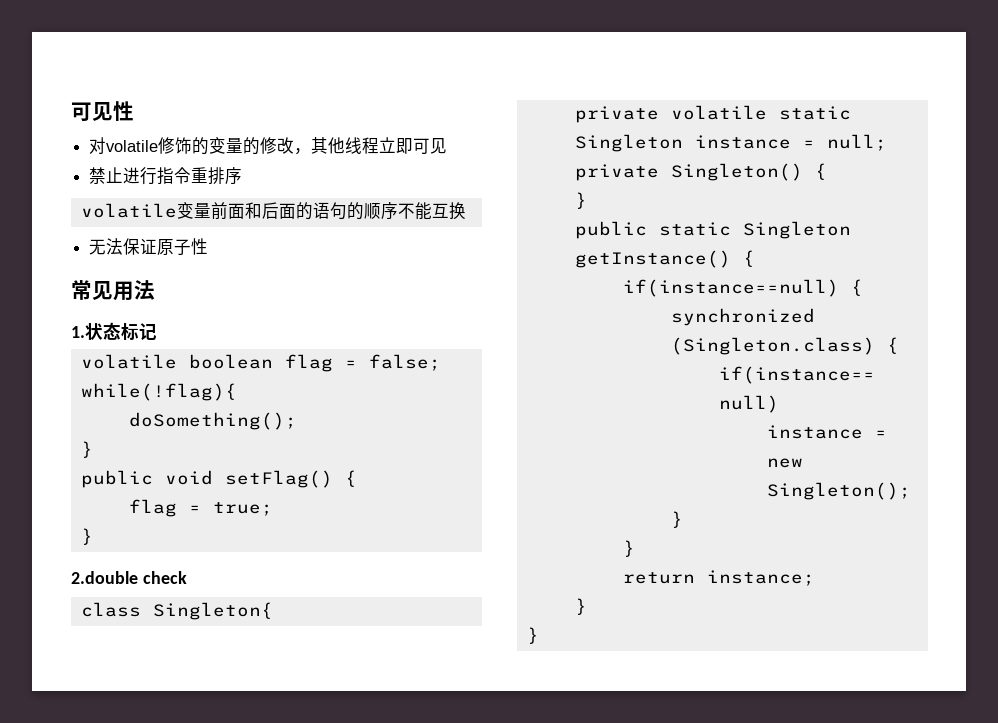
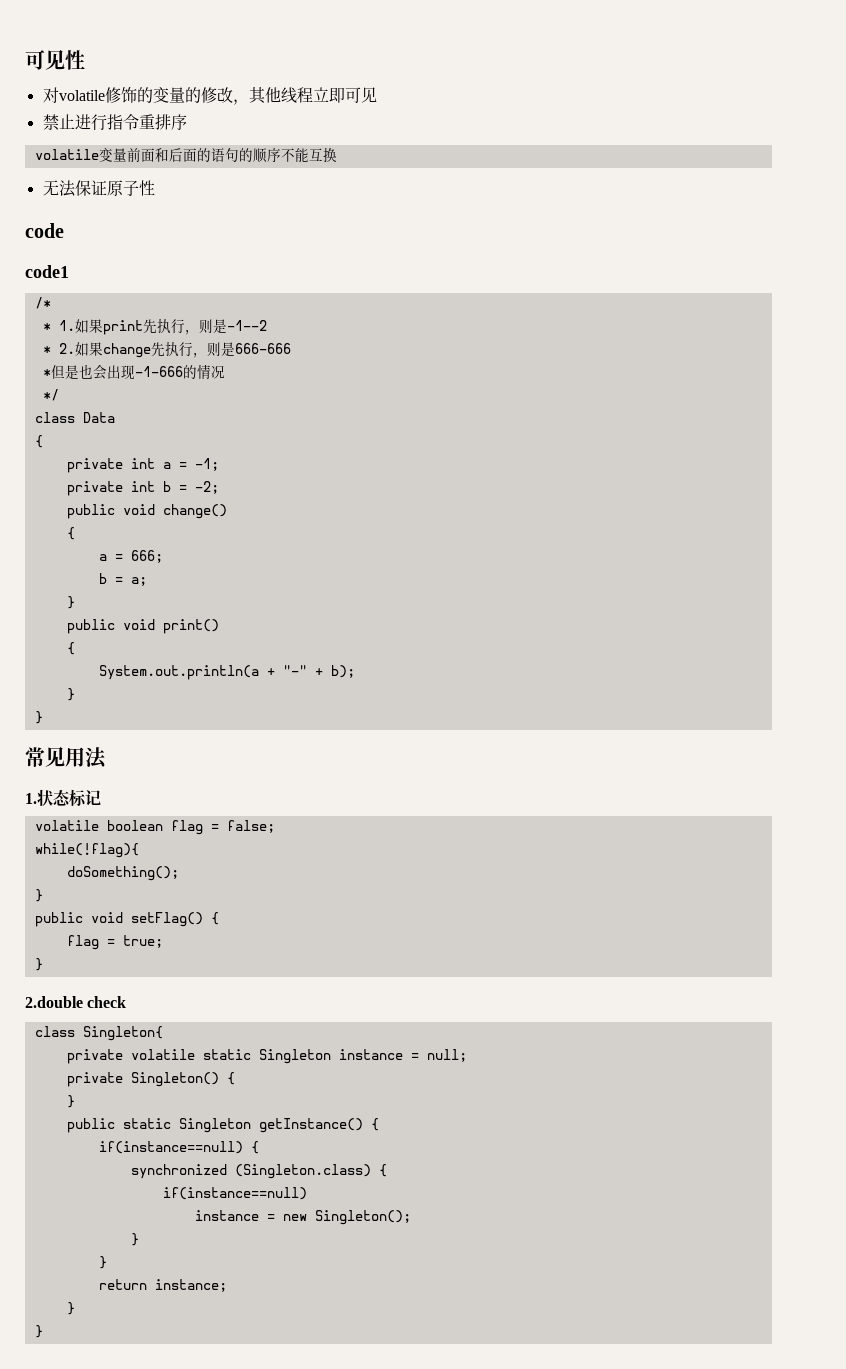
(209, 246) none -> [25,223,64,238] [25,265,69,278] [34,297,51,309] [42,318,267,335] [42,341,291,358] [42,364,225,380] [42,389,59,401] [34,412,115,423] [34,435,43,448] [66,458,219,473] [66,481,219,496] [66,504,227,519] [66,527,75,540] [98,550,163,563] [98,573,147,586] [66,596,75,609] [66,619,219,634] [66,642,75,655] [98,665,355,680] [66,688,75,701] [34,711,43,724] // code // code1 // /* // * 1.如果print先执行，则是-1--2 // * 2.如果change先执行，则是666-666 // *但是也会出现-1-666的情况 // */ // class Data // { // private int a = -1; // private int b = -2; // public void change() // { // a = 666; // b = a; // } // public void print() // { // System.out.println(a + "-" + b); // } // }

